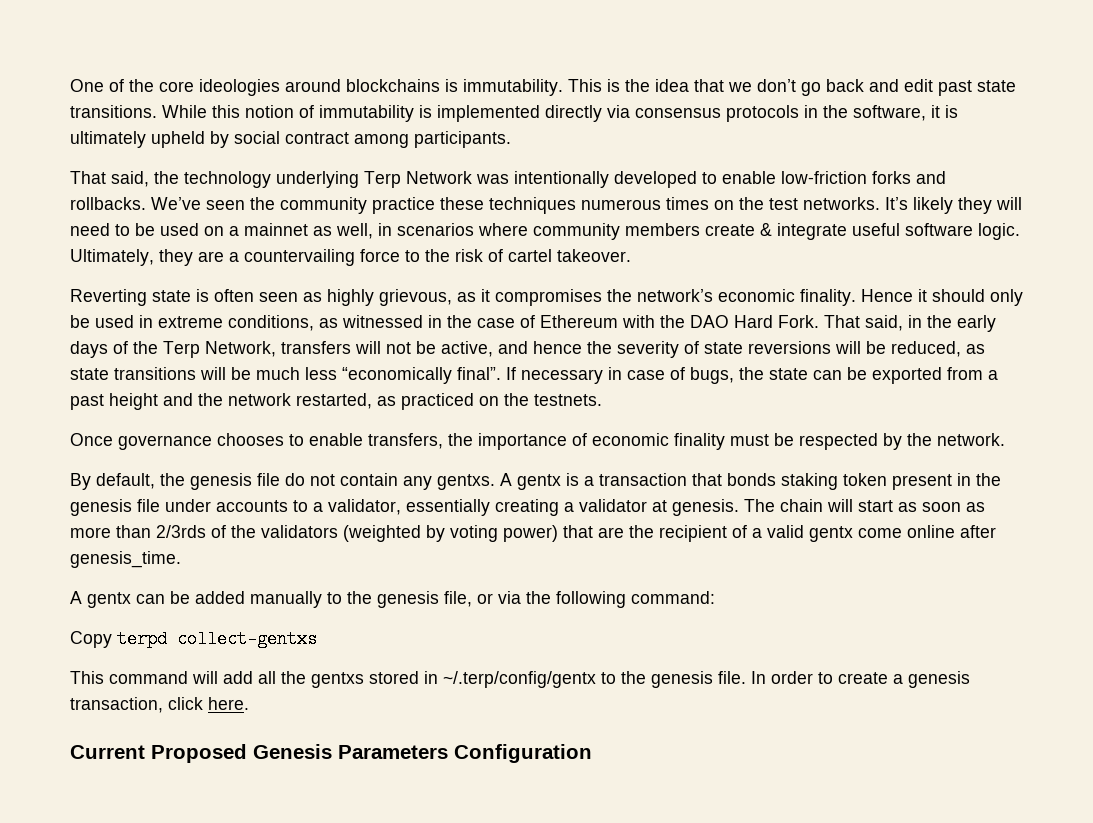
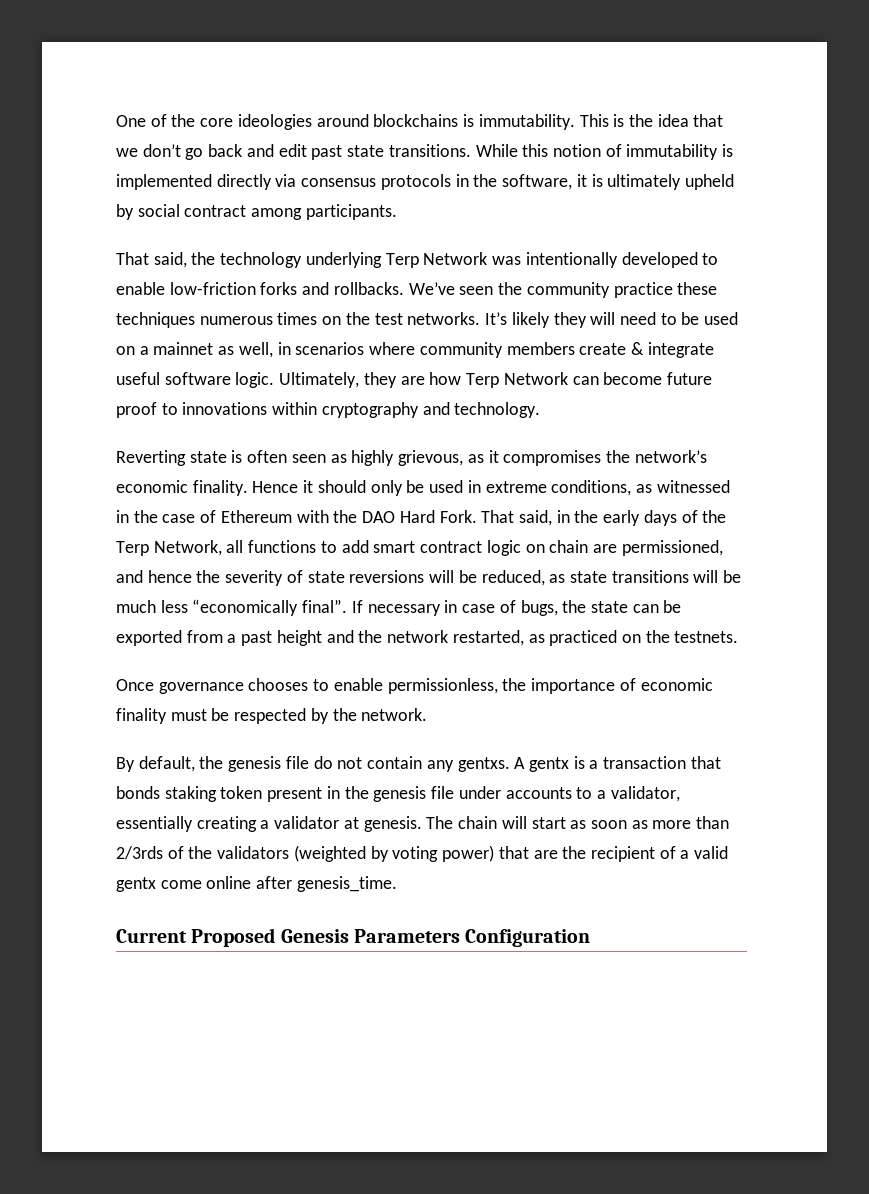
[229,249,631,266] a countervailing force to the risk of cartel takeover. -> [429,372,712,388] [116,402,541,418] how Terp Network can become future proof to innovations within cryptography and technology.
[281,341,493,357] transfers will not be active, -> [226,540,723,556] all functions to add smart contract logic on chain are permissioned,
[368,433,443,449] transfers, -> [387,678,498,694] permissionless,
[70,591,715,608] [70,630,317,648] [70,671,970,688] [70,697,249,713] // A gentx can be added manually to the genesis file, or via the following command: // Copy terpd collect-gentxs // This command will add all the gentxs stored in ~/.terp/config/gentx to the genesis file. In order to create a genesis transaction, click here. -> (397, 884) none

